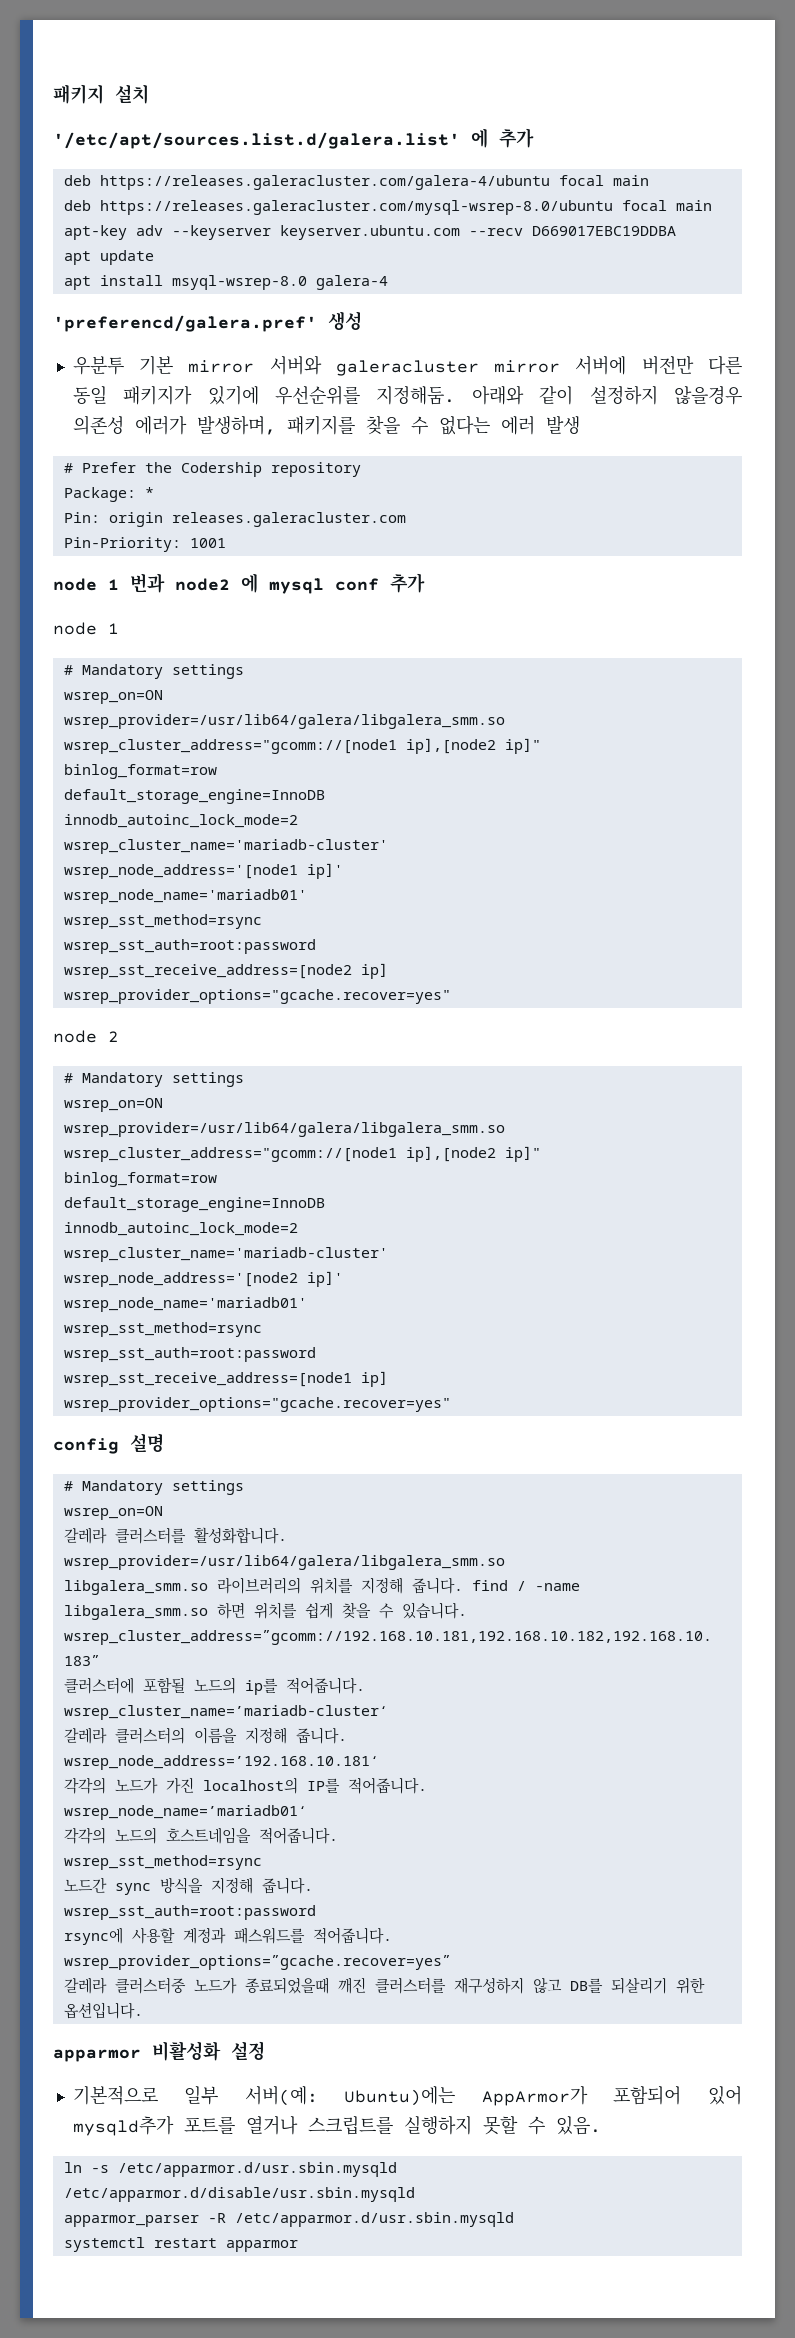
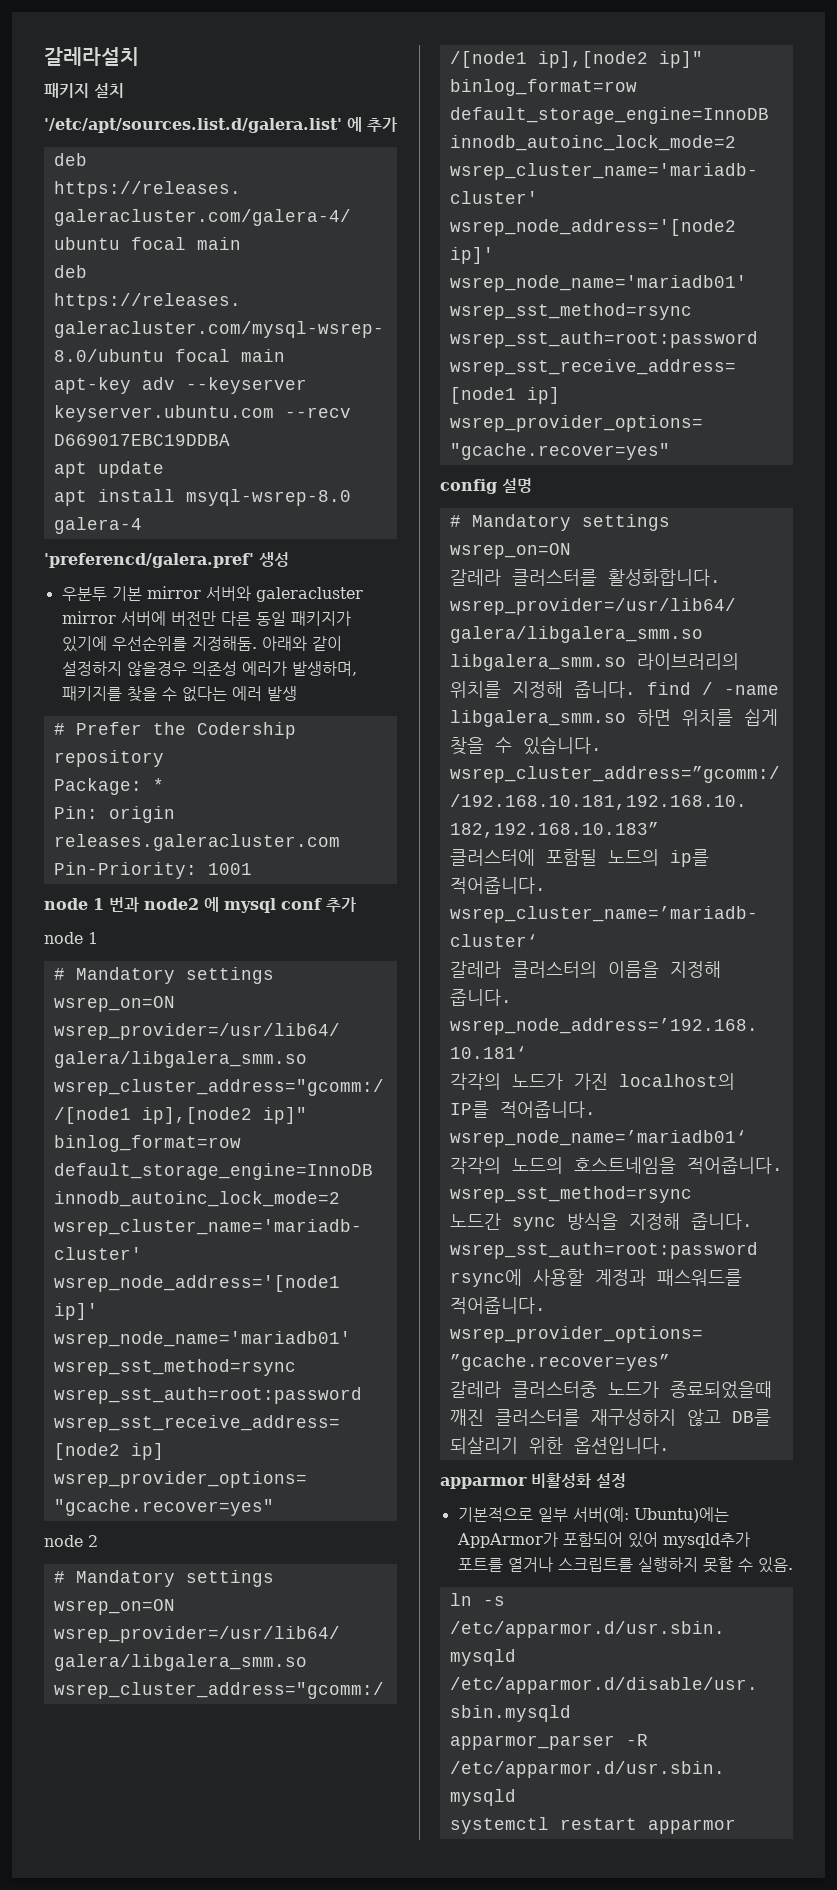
(53, 94) none -> [44,47,139,66] 갈레라설치 //

